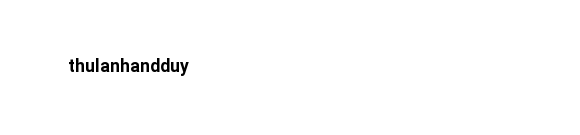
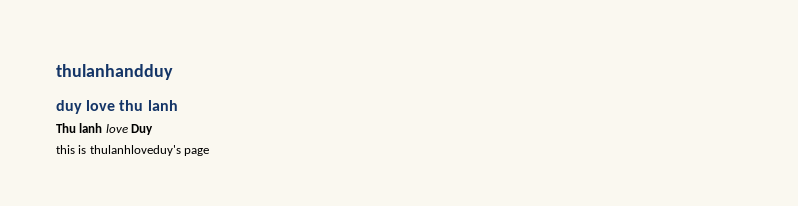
(189, 67) none -> [56,100,178,114] [56,123,154,135] [56,145,210,156] // duy love thu lanh // Thu lanh love Duy // this is thulanhloveduy's page

